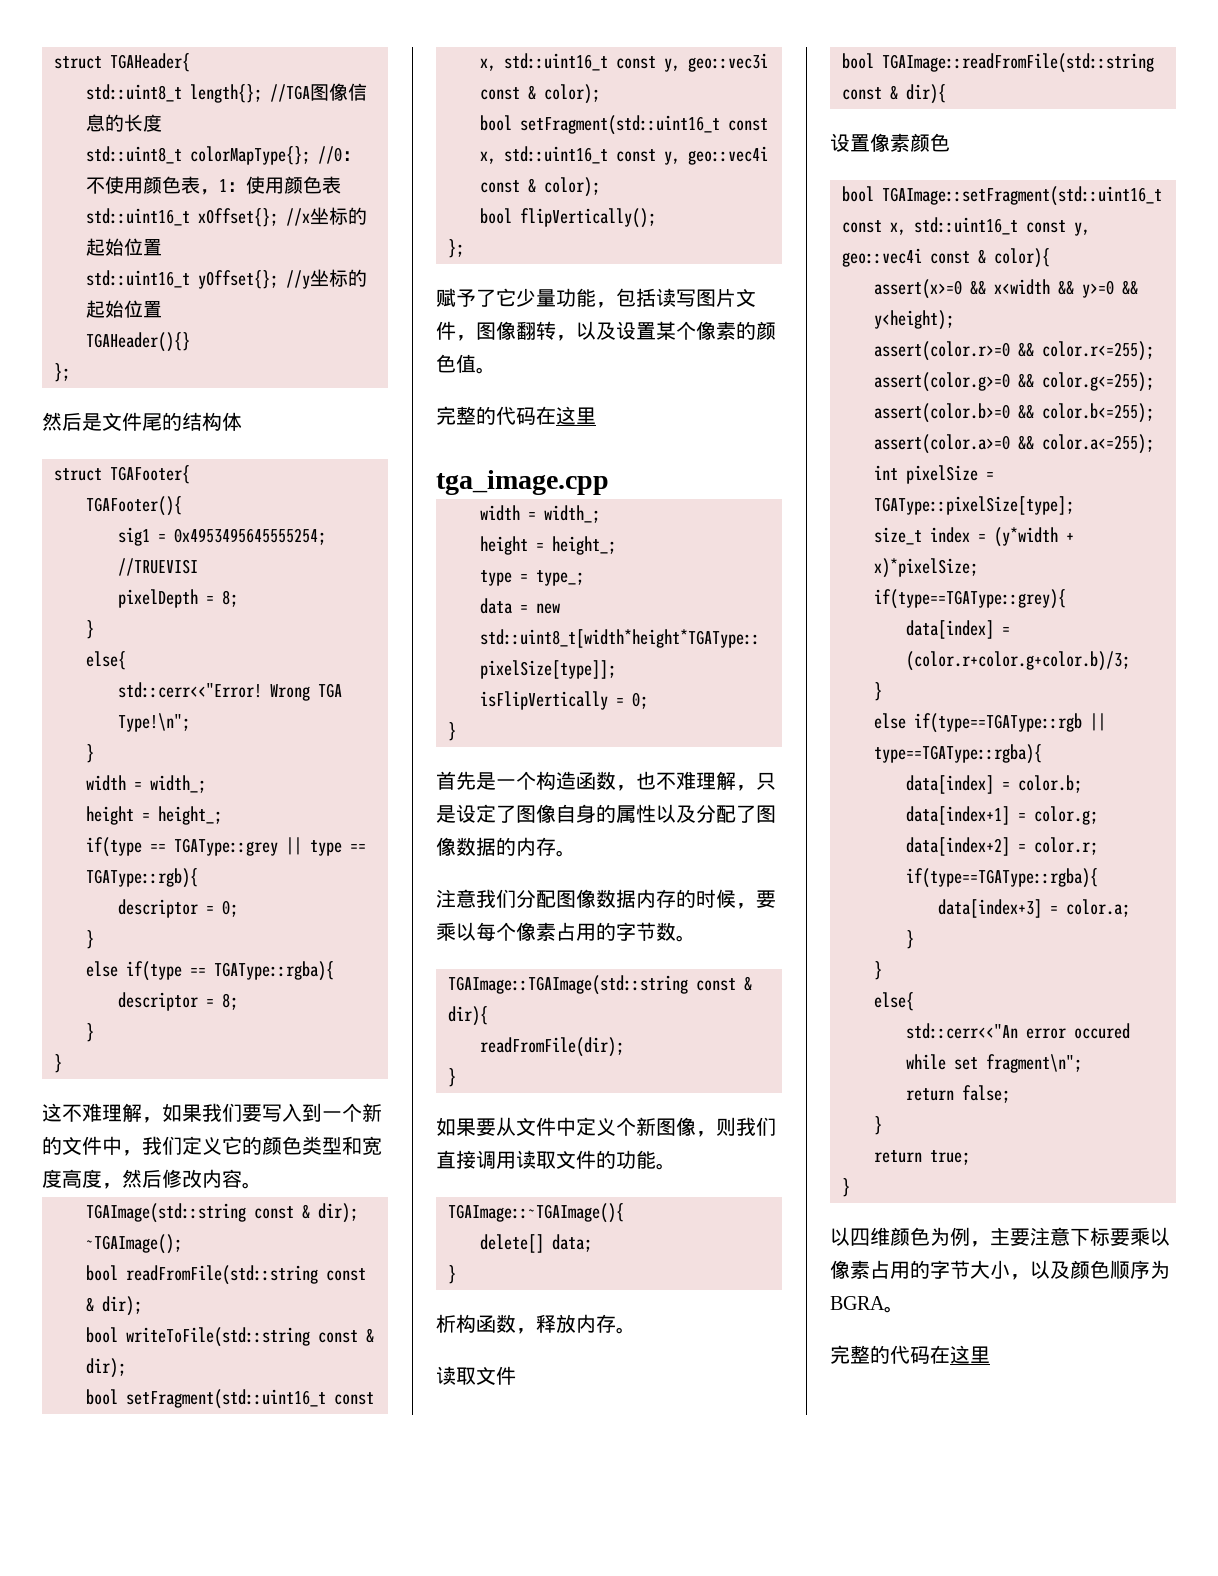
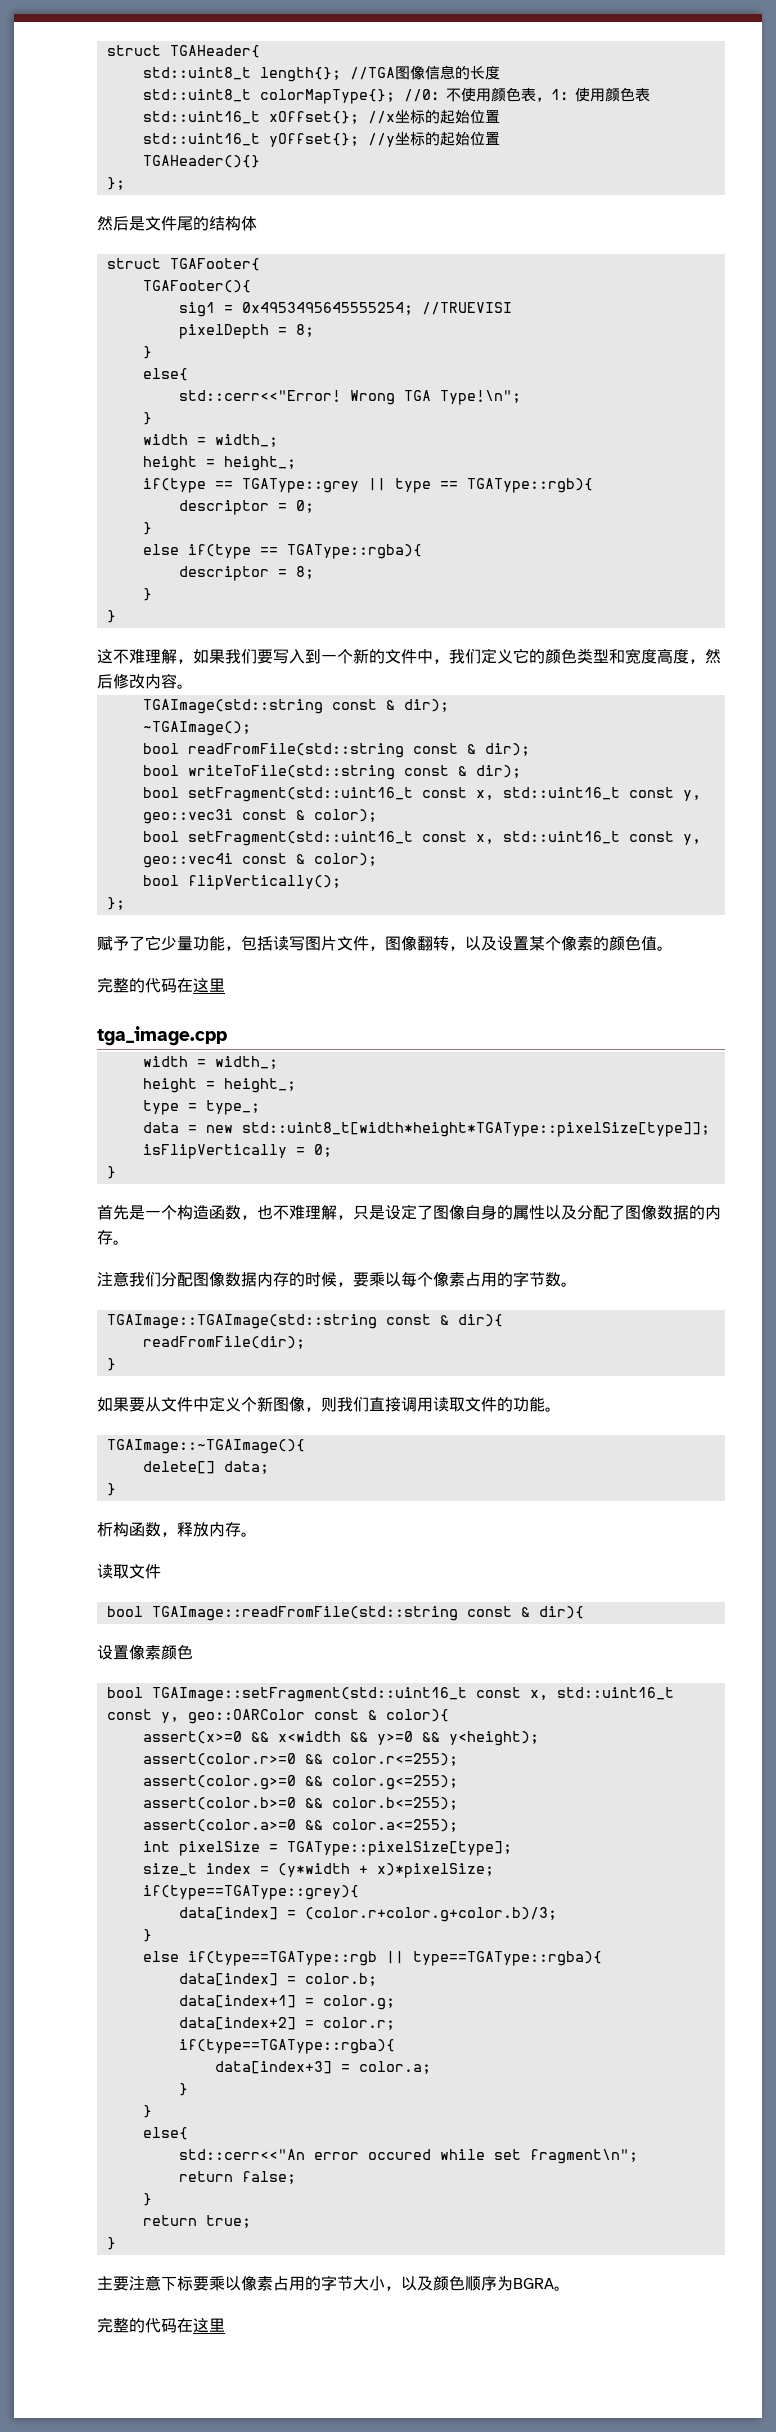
[842,248,922,267] geo::vec4i -> [187,1709,305,1724] geo::OARColor
[830,1227,990,1247] 以四维颜色为例， -> (116, 2243) none

